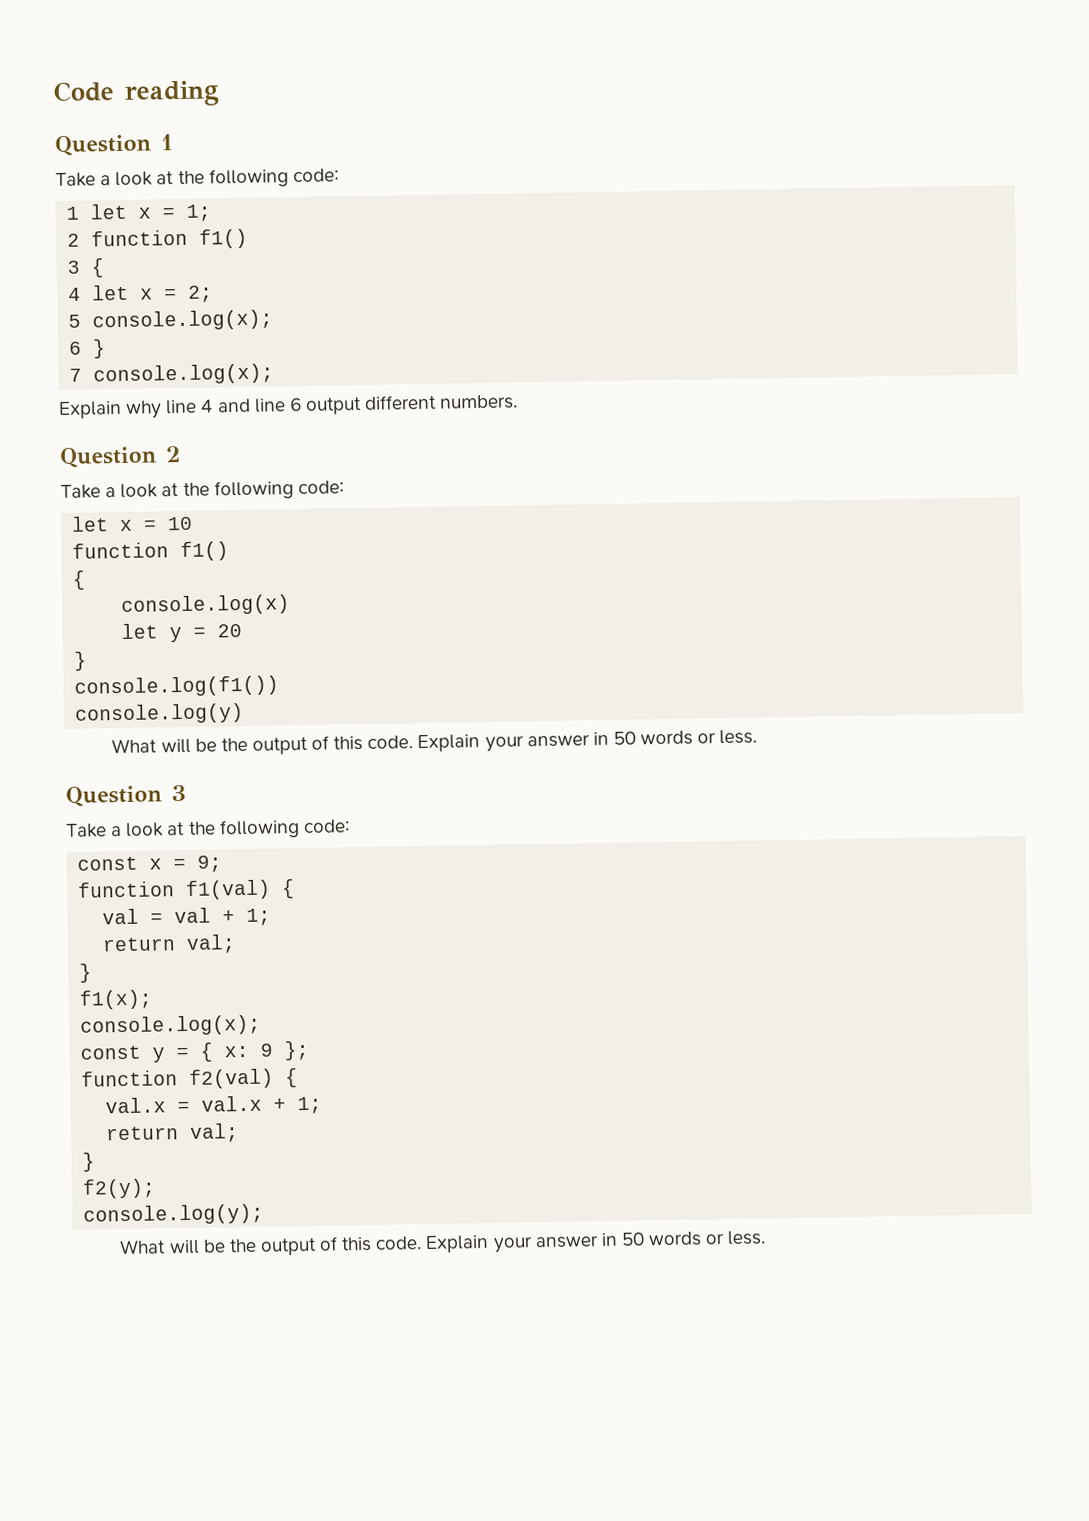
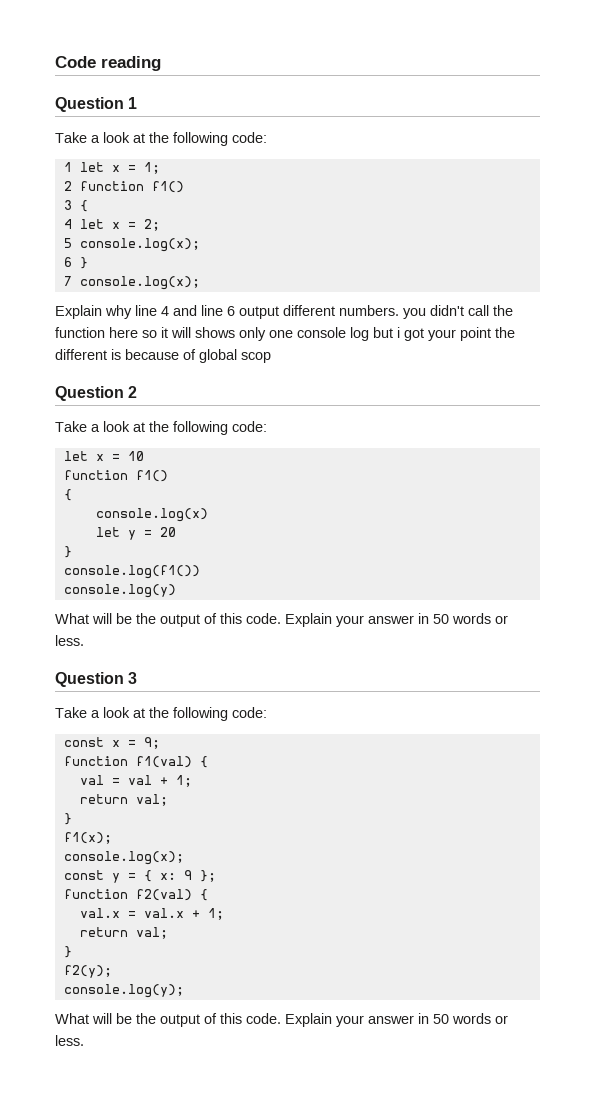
(519, 402) none -> [403,305,513,319] [55,327,515,341] [55,349,271,363] you didn't call the function here so it will shows only one console log but i got your point the different is because of global scop

